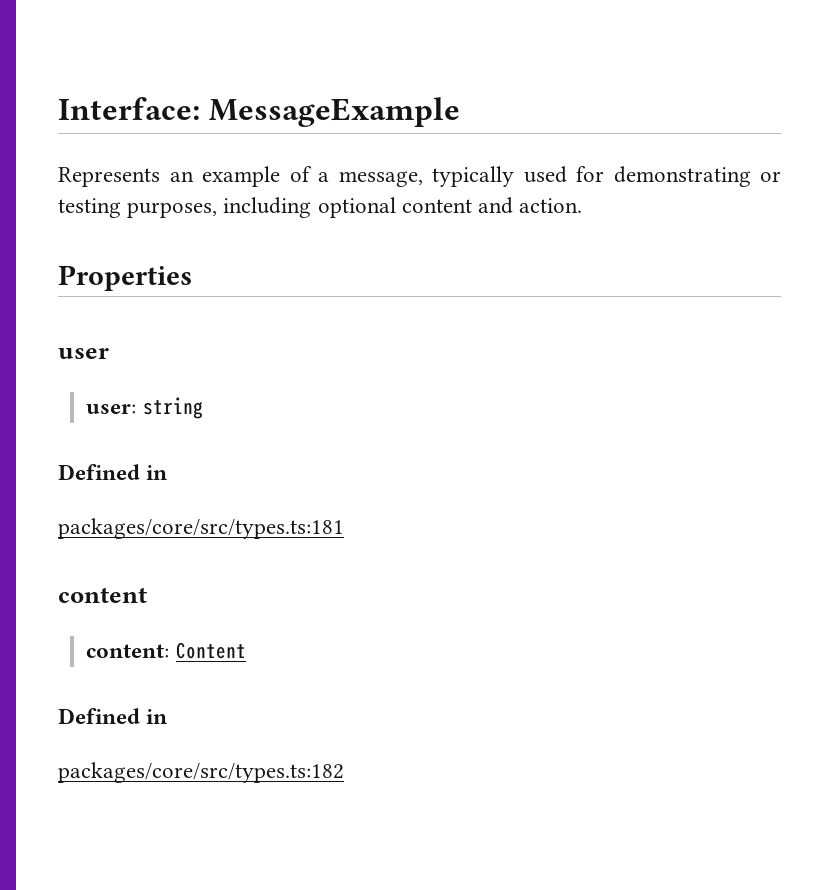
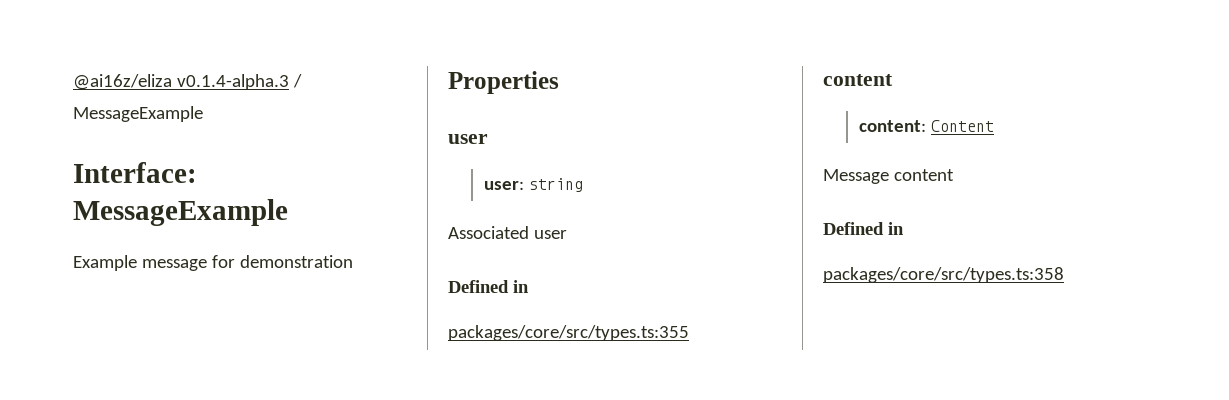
[58,97,460,127] [58,166,781,187] [58,197,583,218] Interface: MessageExample // Represents an example of a message, typically used for demonstrating or testing purposes, including optional content and action. -> [73,74,302,90] [73,106,203,122] [73,162,197,183] [73,199,288,226] [73,255,353,271] @ai16z/eliza v0.1.4-alpha.3 / MessageExample // Interface: MessageExample // Example message for demonstration
[58,464,168,480] [58,518,344,539] // Defined in // packages/core/src/types.ts:181 -> [448,226,567,239] [448,280,529,293] [448,325,689,341] // Associated user // Defined in // packages/core/src/types.ts:355
[58,708,168,724] [58,762,344,783] // Defined in // packages/core/src/types.ts:182 -> [823,169,954,184] [823,222,904,235] [823,267,1064,283] // Message content // Defined in // packages/core/src/types.ts:358

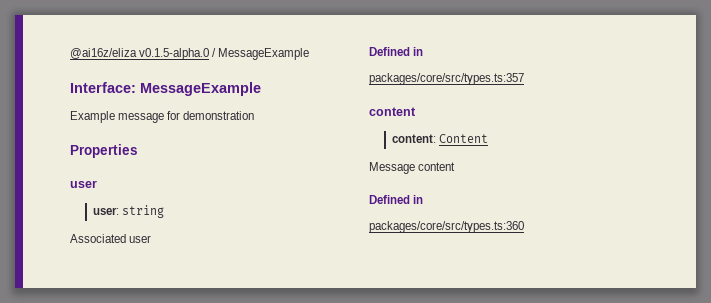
[176,74,289,90] v0.1.4-alpha.3 -> [139,48,210,60] v0.1.5-alpha.0
[448,325,689,341] packages/core/src/types.ts:355 -> [369,73,524,85] packages/core/src/types.ts:357
[823,267,1064,283] packages/core/src/types.ts:358 -> [369,221,524,233] packages/core/src/types.ts:360

